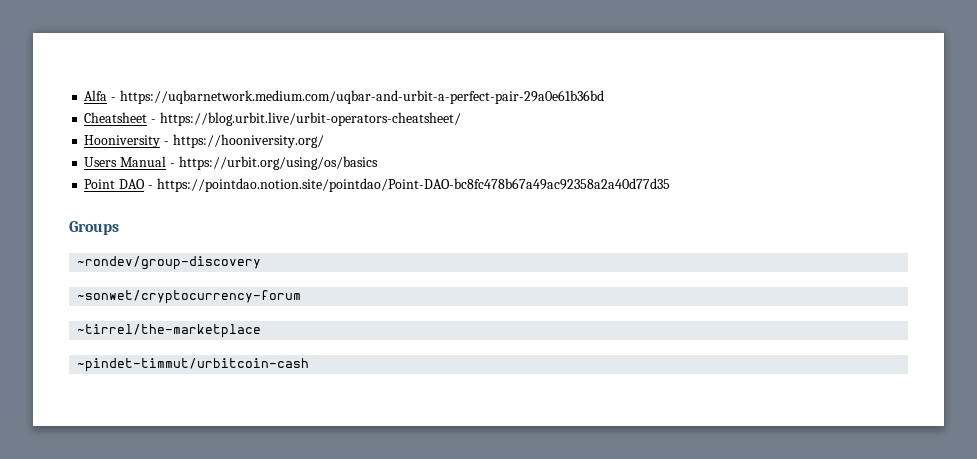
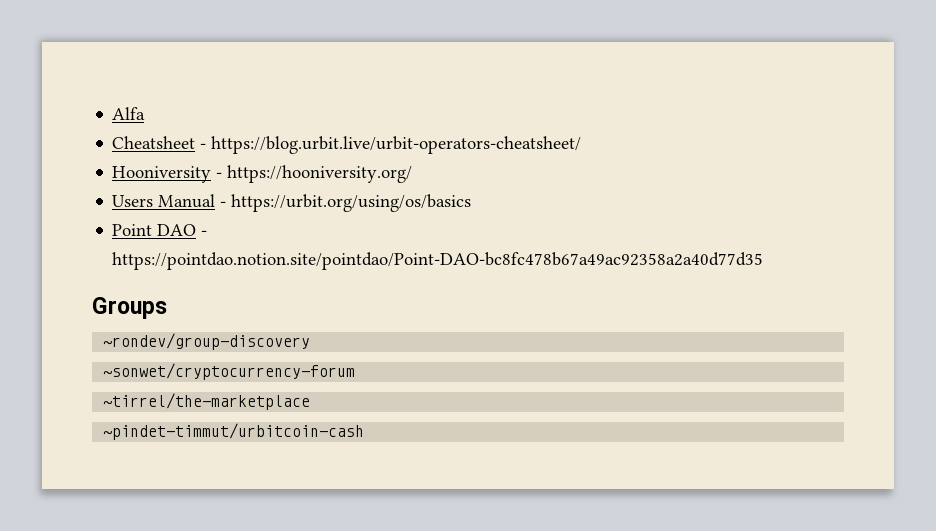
[111,90,604,104] - https://uqbarnetwork.medium.com/uqbar-and-urbit-a-perfect-pair-29a0e61b36bd -> (146, 113) none

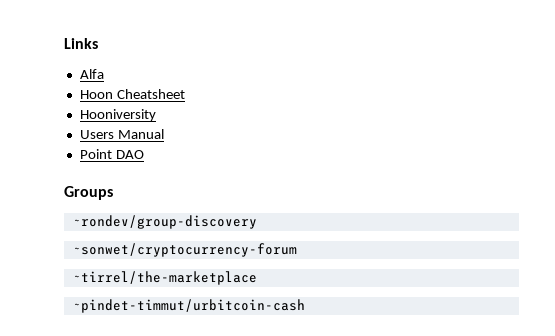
(112, 113) none -> [64,38,98,49] Links //
(146, 113) none -> [79,90,113,99] Hoon
[200,136,582,154] - https://blog.urbit.live/urbit-operators-cheatsheet/ -> (185, 94) none
[216,165,413,183] - https://hooniversity.org/ -> (156, 115) none
[220,194,472,212] - https://urbit.org/using/os/basics -> (164, 134) none
[201,230,208,236] [112,252,764,270] - https://pointdao.notion.site/pointdao/Point-DAO-bc8fc478b67a49ac92358a2a40d77d35 -> (144, 154) none

